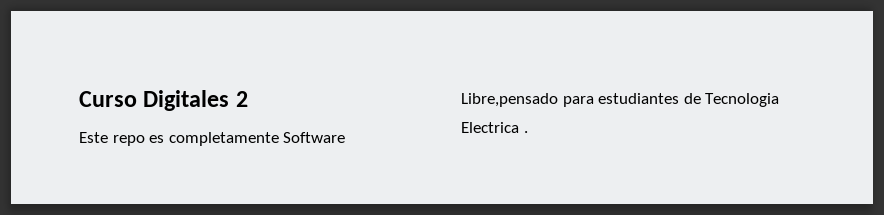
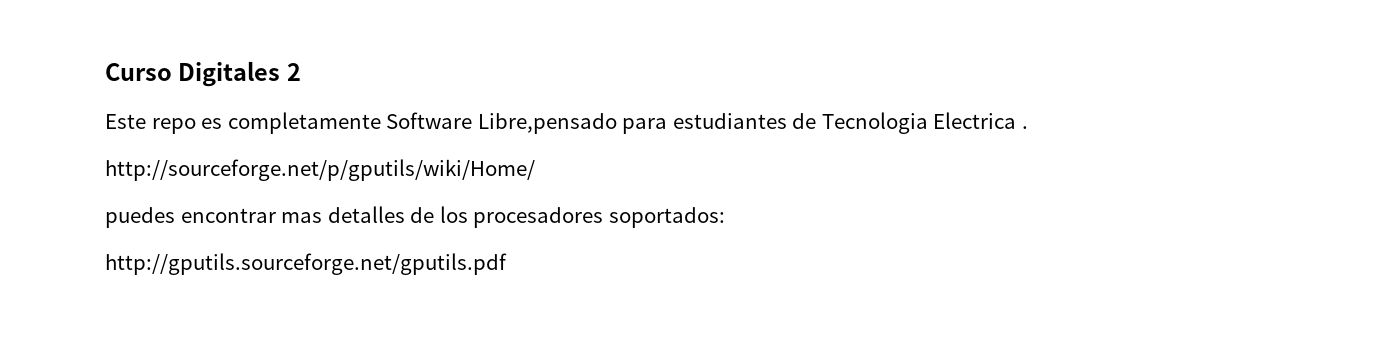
(528, 132) none -> [105,159,535,181] [105,206,725,228] [105,253,507,275] // http://sourceforge.net/p/gputils/wiki/Home/ // puedes encontrar mas detalles de los procesadores soportados: // http://gputils.sourceforge.net/gputils.pdf

